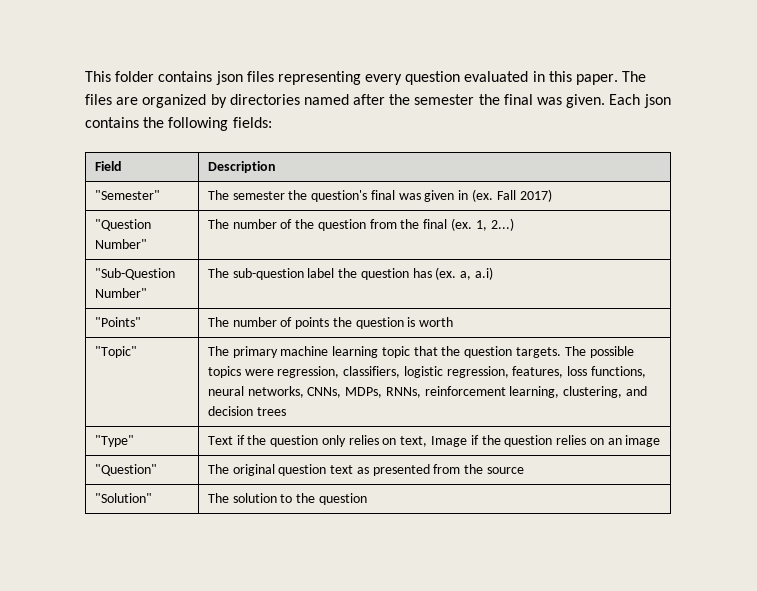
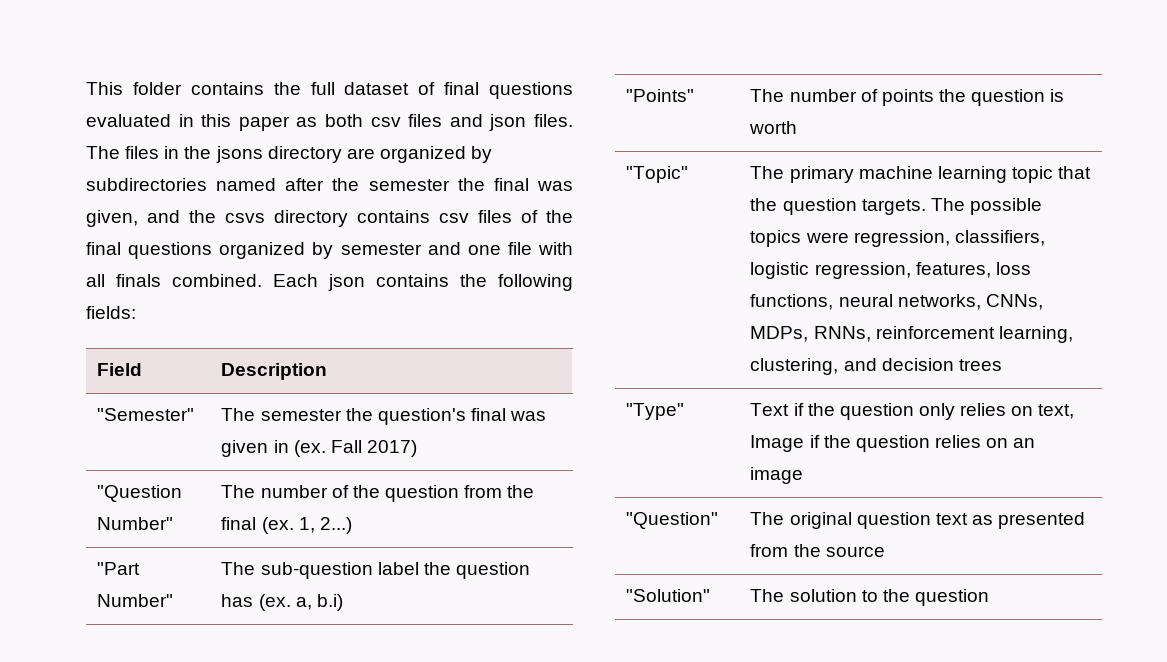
[215,71,647,85] [85,94,112,105] json files representing every question evaluated in this paper. The files -> [273,82,573,99] [86,114,574,131] [86,146,342,163] the full dataset of final questions evaluated in this paper as both csv files and json files. The files in the jsons directory
[229,94,300,105] directories -> [86,178,207,191] subdirectories
[566,94,606,108] given. -> [86,210,573,227] [86,242,573,259] [86,274,262,287] given, and the csvs directory contains csv files of the final questions organized by semester and one file with all finals combined.
[94,268,175,280] "Sub-Question -> [97,562,141,575] "Part
[474,267,493,280] a.i) -> [316,594,343,611] b.i)

